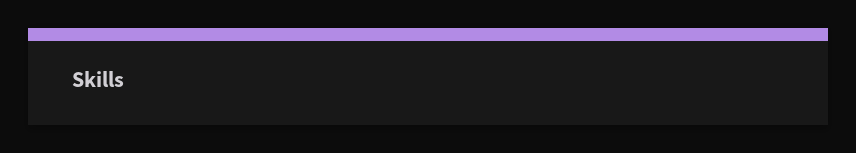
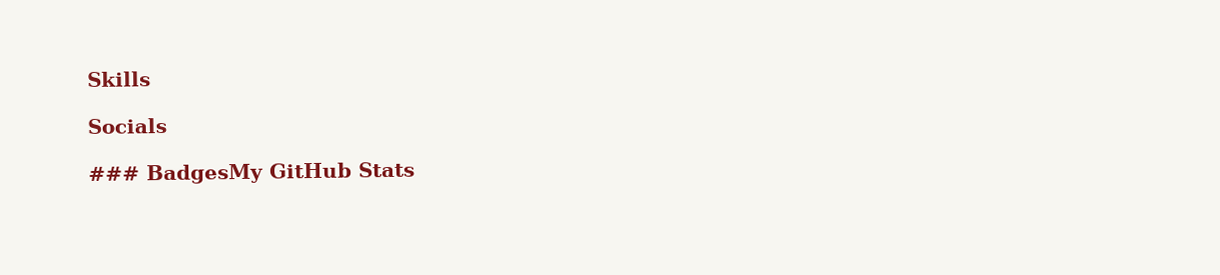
(124, 79) none -> [87,117,167,135] [88,161,415,185] // Socials // ### BadgesMy GitHub Stats

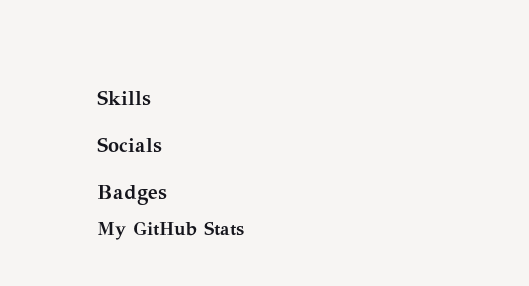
[88,163,264,185] ### BadgesMy -> [97,185,167,205] [97,222,126,240] Badges // My

